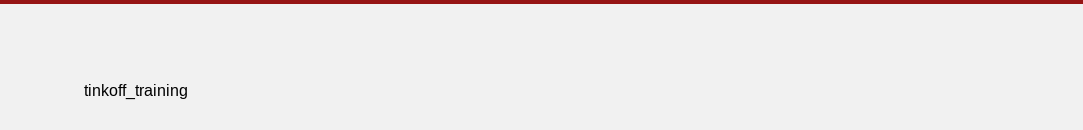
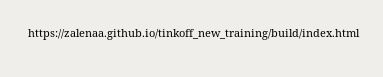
[84,84,188,100] tinkoff_training -> [28,29,360,40] https://zalenaa.github.io/tinkoff_new_training/build/index.html

